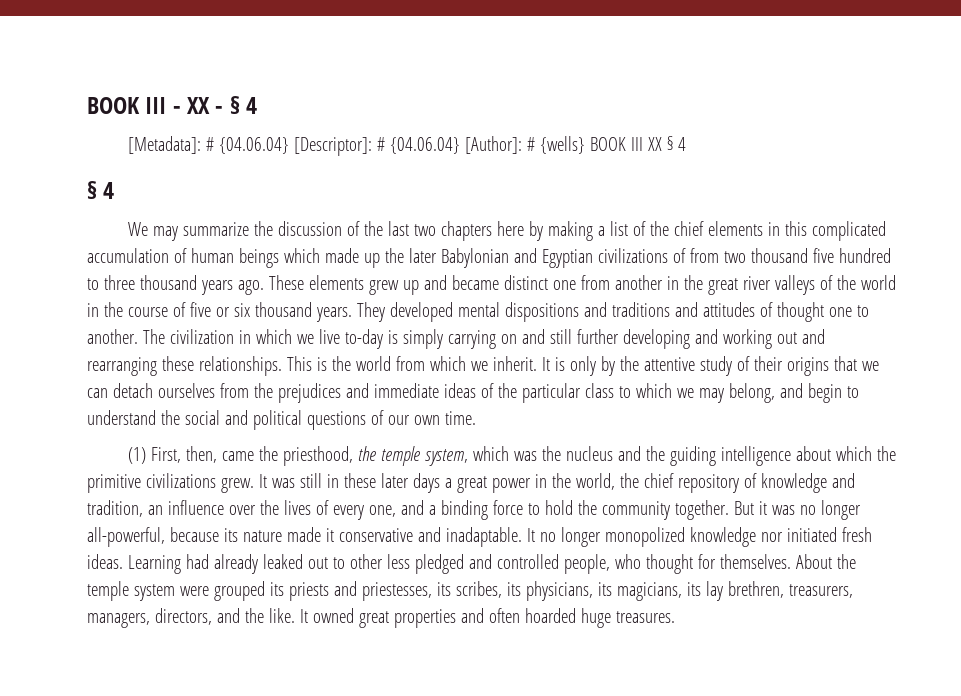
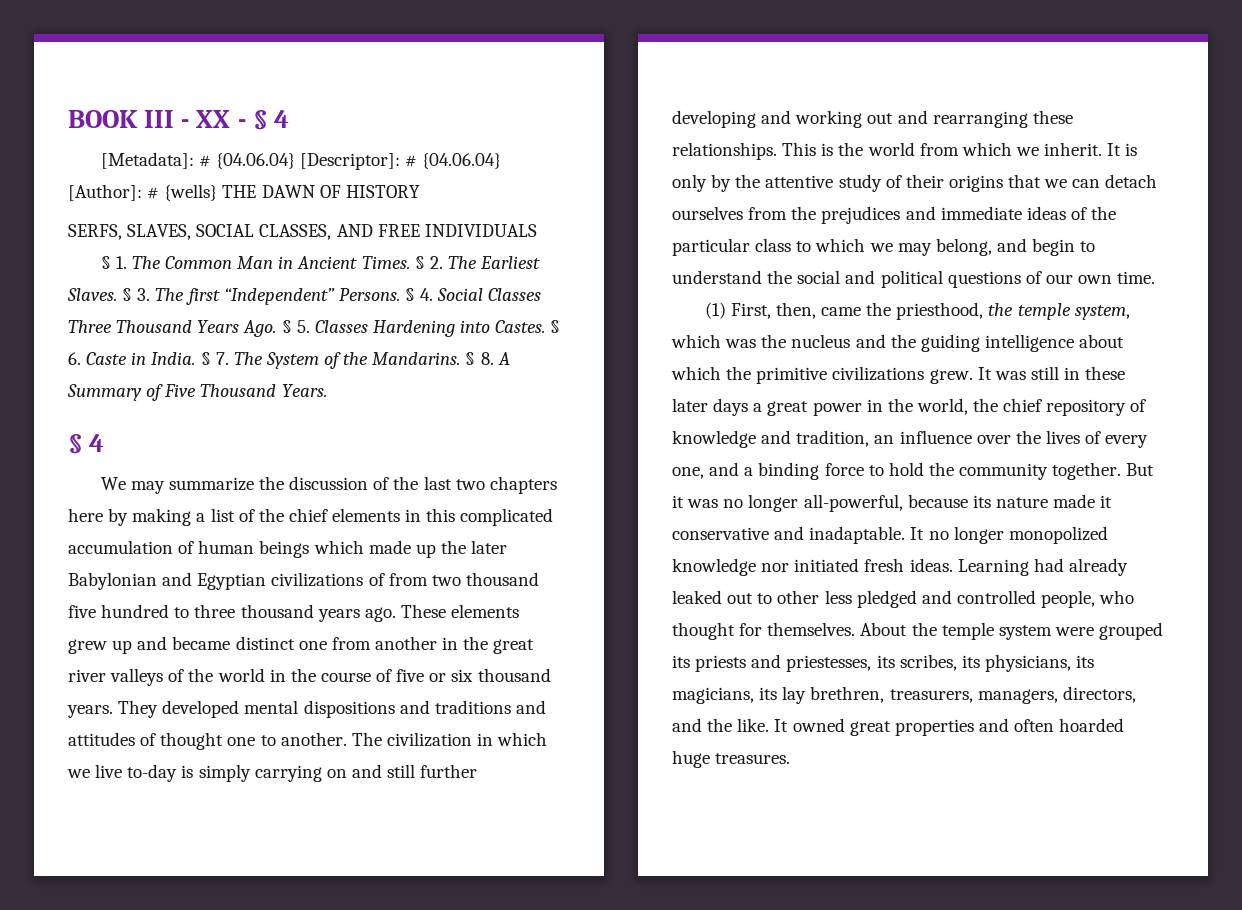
[589,136,686,151] BOOK III XX § 4 -> [222,185,420,198] [68,224,537,240] [100,256,541,269] [67,288,542,305] [68,320,561,337] [68,352,510,369] [67,384,327,401] THE DAWN OF HISTORY // SERFS, SLAVES, SOCIAL CLASSES, AND FREE INDIVIDUALS // § 1. The Common Man in Ancient Times. § 2. The Earliest Slaves. § 3. The first “Independent” Persons. § 4. Social Classes Three Thousand Years Ago. § 5. Classes Hardening into Castes. § 6. Caste in India. § 7. The System of the Mandarins. § 8. A Summary of Five Thousand Years.

